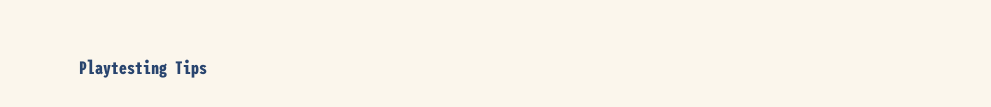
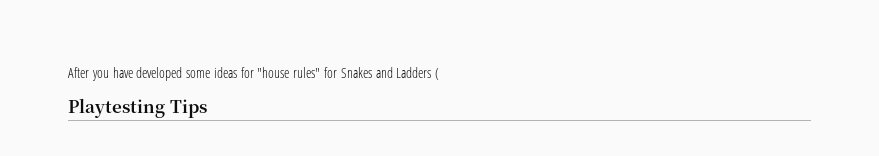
(79, 68) none -> [68,67,440,81] After you have developed some ideas for "house rules" for Snakes and Ladders ( //

